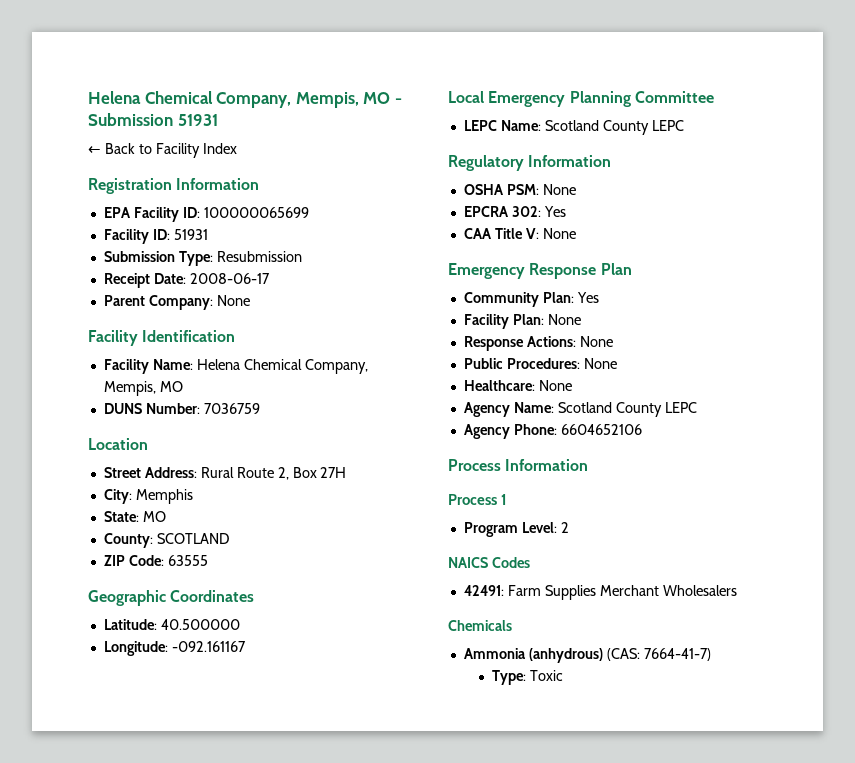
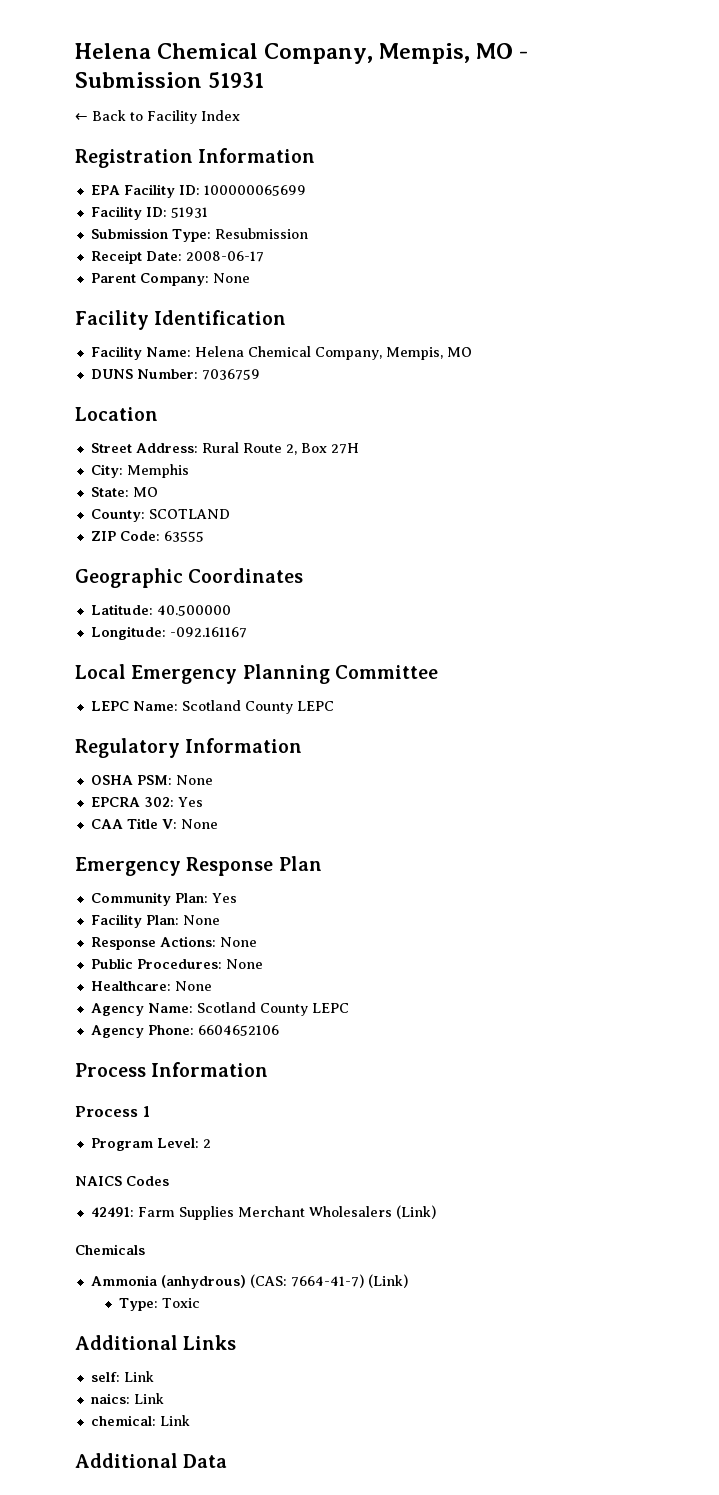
(737, 590) none -> [395,1205,436,1219] (Link)
(711, 654) none -> [367,1274,408,1288] (Link)
(563, 675) none -> [75,1335,237,1350] [90,1371,154,1382] [90,1393,164,1404] [90,1415,190,1426] [75,1453,228,1468] // Additional Links // self: Link // naics: Link // chemical: Link // Additional Data

